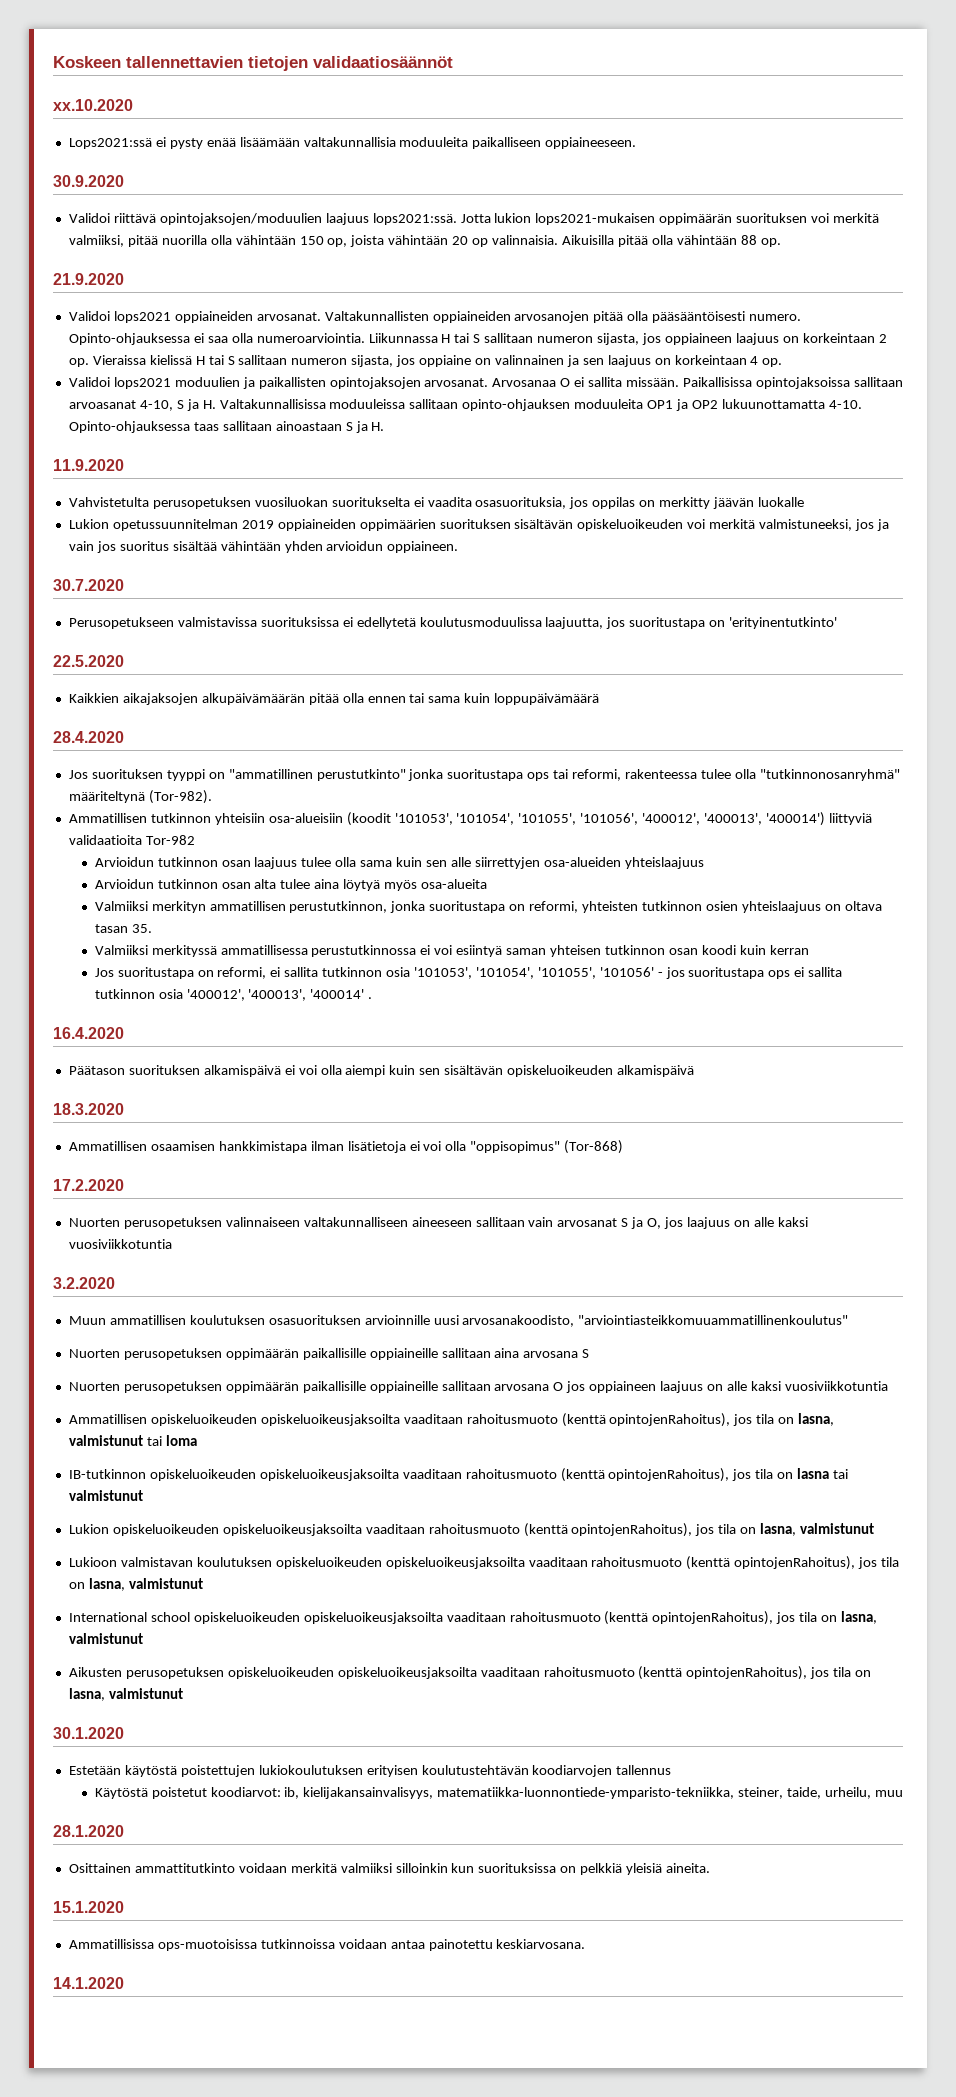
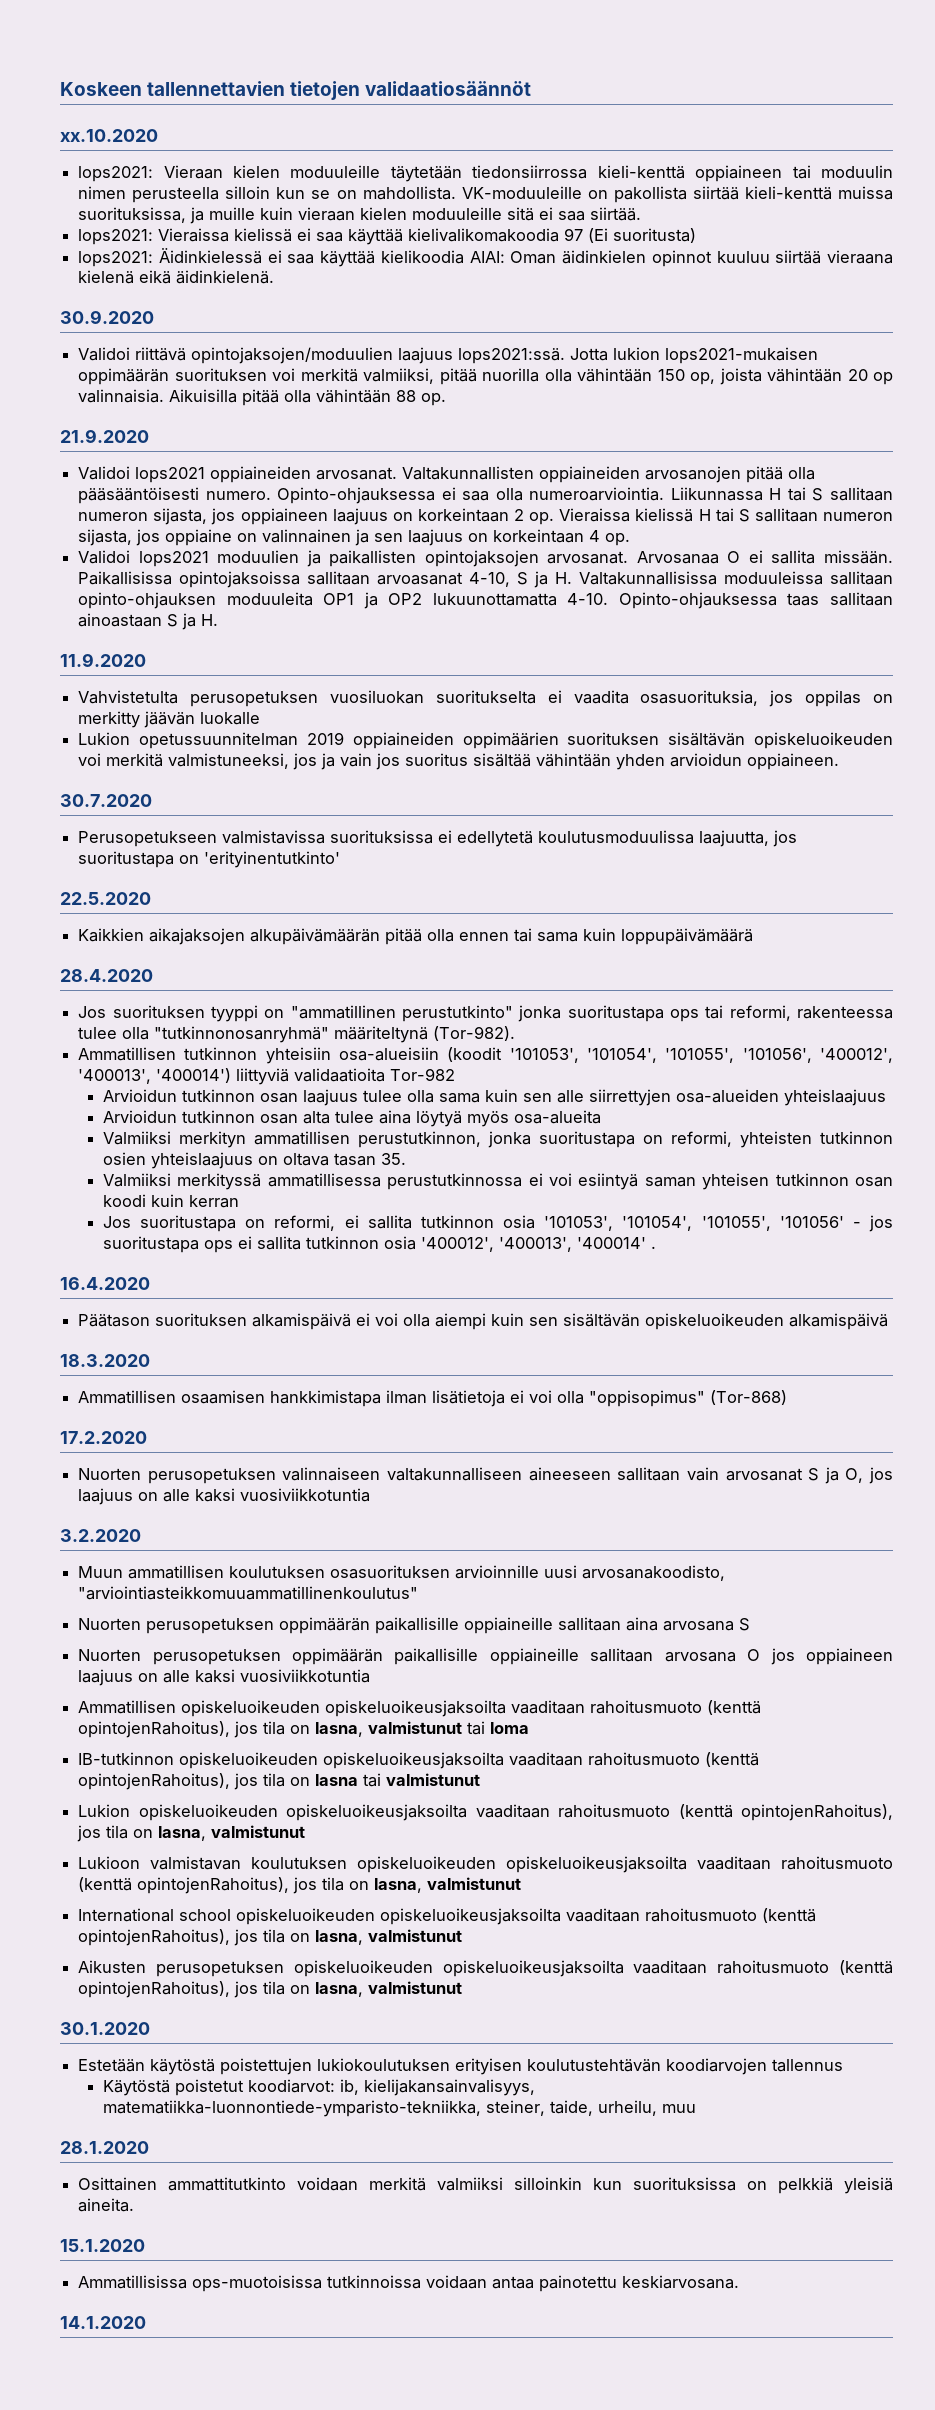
[68,137,637,149] Lops2021:ssä ei pysty enää lisäämään valtakunnallisia moduuleita paikalliseen oppiaineeseen. -> [78,165,894,182] [78,186,893,203] [78,207,642,224] [78,228,697,245] [78,248,893,267] [78,270,275,284] lops2021: Vieraan kielen moduuleille täytetään tiedonsiirrossa kieli-kenttä oppiaineen tai moduulin nimen perusteella silloin kun se on mahdollista. VK-moduuleille on pakollista siirtää kieli-kenttä muissa suorituksissa, ja muille kuin vieraan kielen moduuleille sitä ei saa siirtää. // lops2021: Vieraissa kielissä ei saa käyttää kielivalikomakoodia 97 (Ei suoritusta) // lops2021: Äidinkielessä ei saa käyttää kielikoodia AIAI: Oman äidinkielen opinnot kuuluu siirtää vieraana kielenä eikä äidinkielenä.

